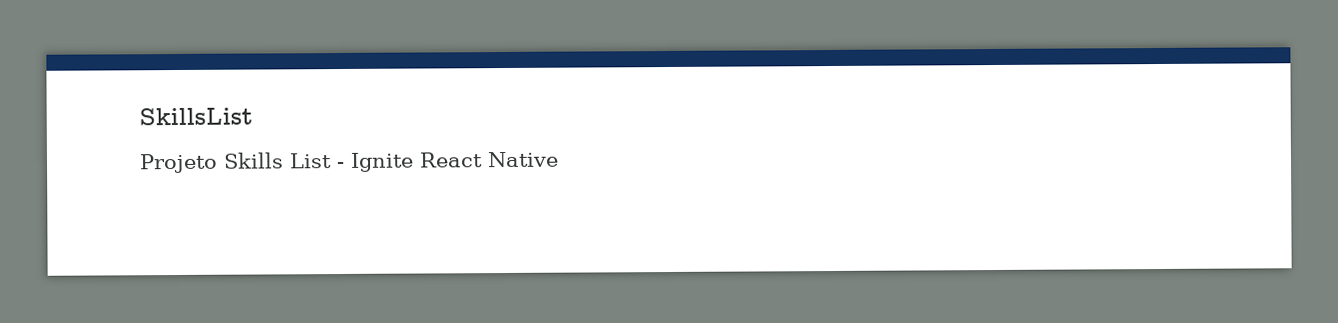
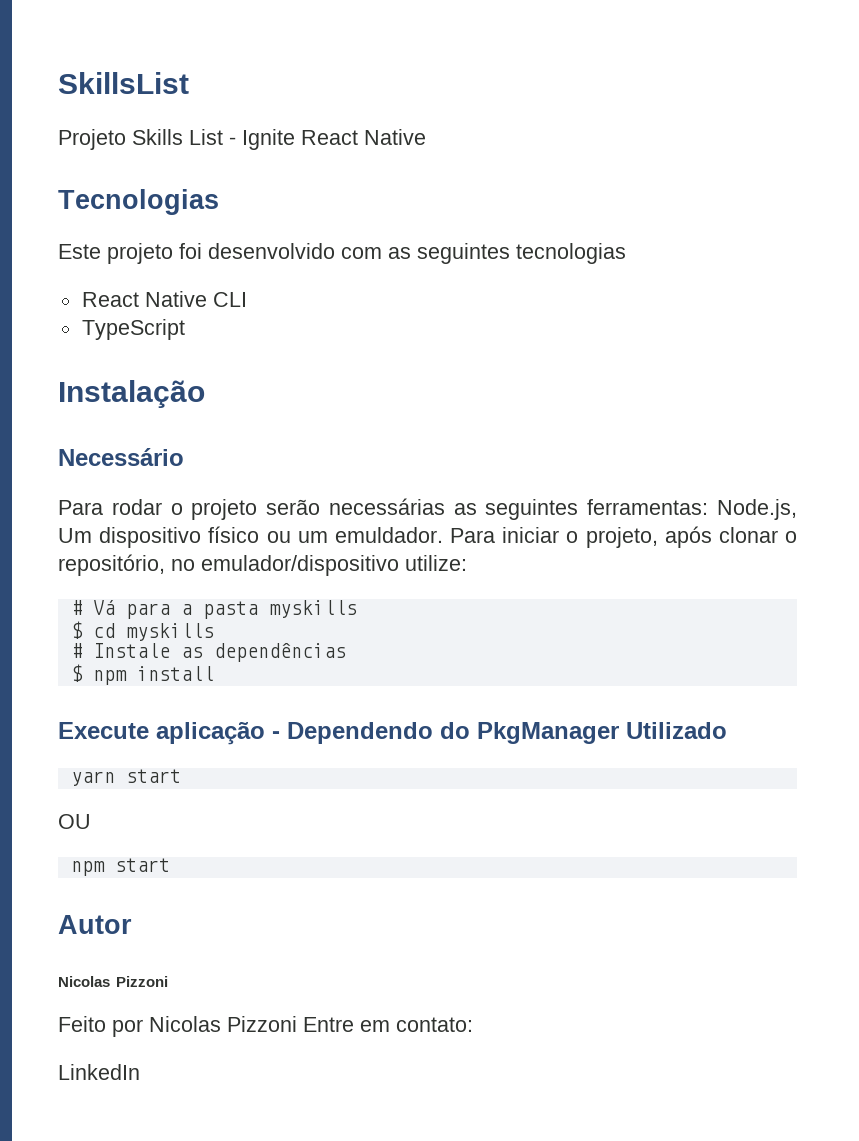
(559, 159) none -> [58,189,219,215] [58,243,626,264] [81,291,247,307] [81,319,185,340] [58,380,205,408] [58,448,184,466] [58,498,797,520] [58,526,797,548] [58,554,467,576] [70,600,357,619] [70,621,214,641] [70,643,346,662] [70,664,214,685] [58,721,727,745] [70,769,181,786] [58,814,91,829] [70,858,170,876] [58,915,132,934] [58,976,168,987] [58,1016,473,1037] [58,1064,140,1080] // Tecnologias // Este projeto foi desenvolvido com as seguintes tecnologias // React Native CLI // TypeScript // Instalação // Necessário // Para rodar o projeto serão necessárias as seguintes ferramentas: Node.js, Um dispositivo físico ou um emuldador. Para iniciar o projeto, após clonar o repositório, no emulador/dispositivo utilize: // # Vá para a pasta myskills // $ cd myskills // # Instale as dependências // $ npm install // Execute aplicação - Dependendo do PkgManager Utilizado // yarn start // OU // npm start // Autor // Nicolas Pizzoni // Feito por Nicolas Pizzoni Entre em contato: // LinkedIn

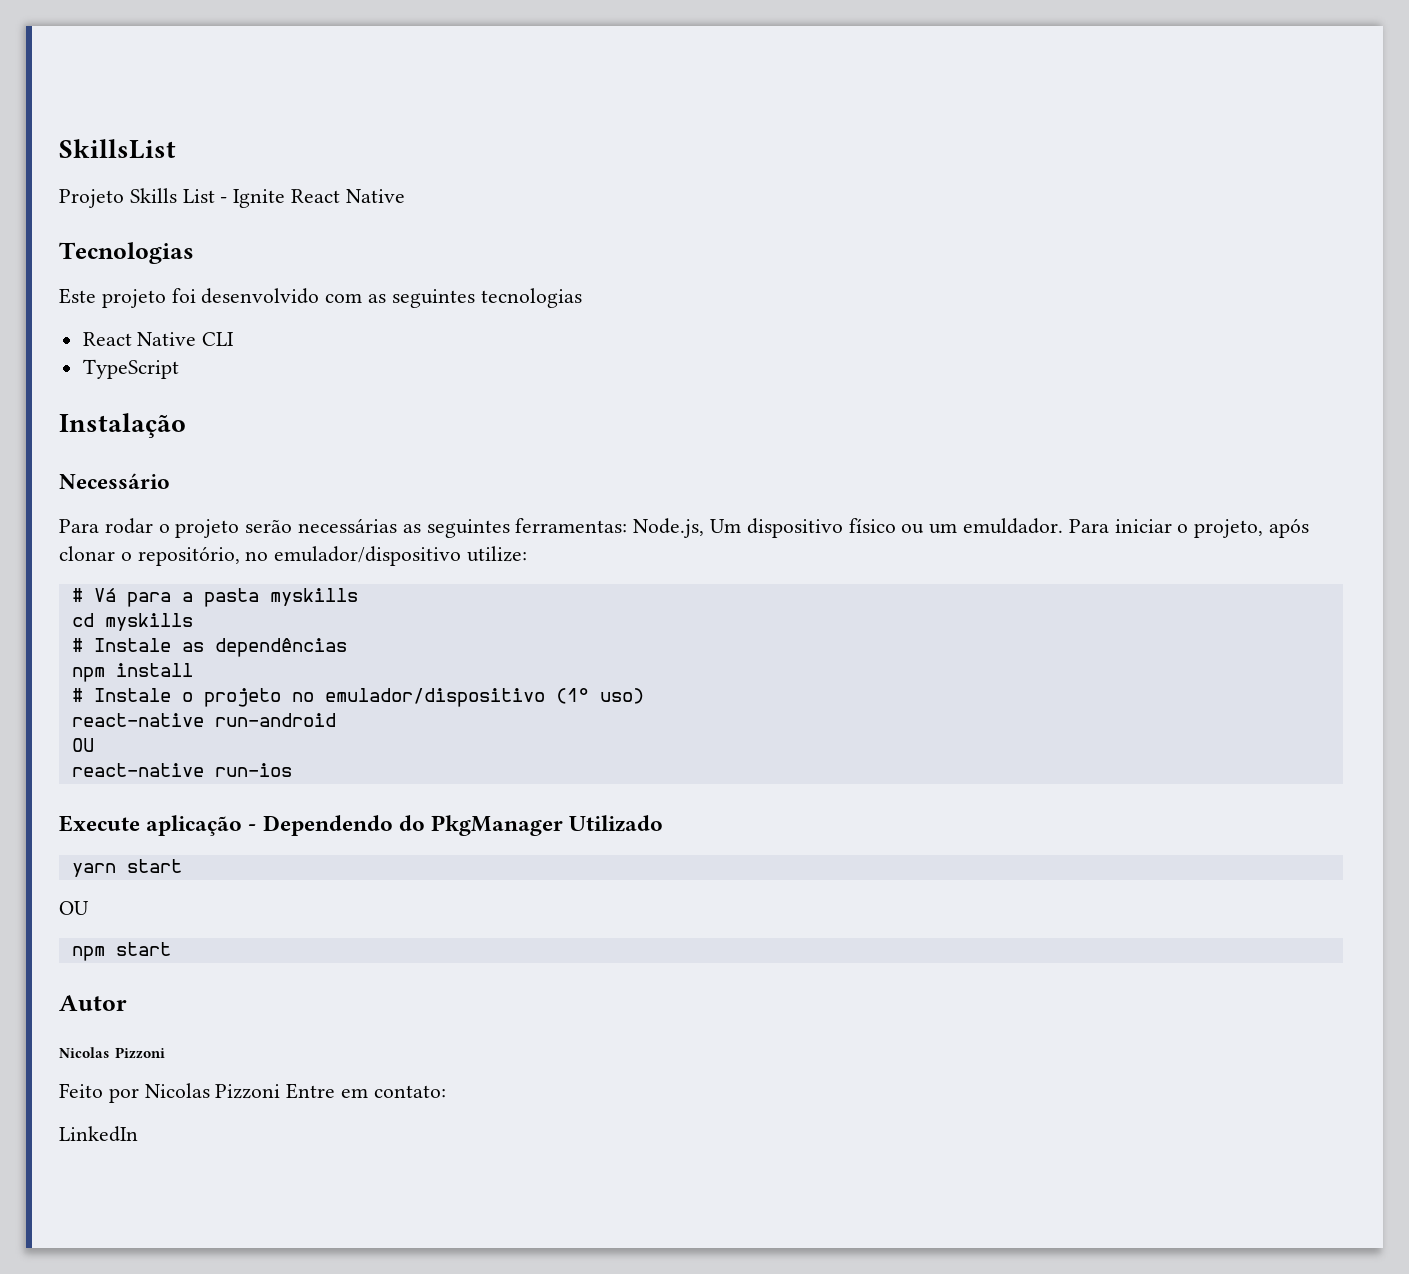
[70,621,83,639] $ -> (358, 597) none
[70,664,83,682] $ -> (347, 647) none
(214, 673) none -> [71,688,644,707] [71,713,336,727] [71,738,94,752] [71,763,292,777] // # Instale o projeto no emulador/dispositivo (1° uso) // react-native run-android // OU // react-native run-ios

